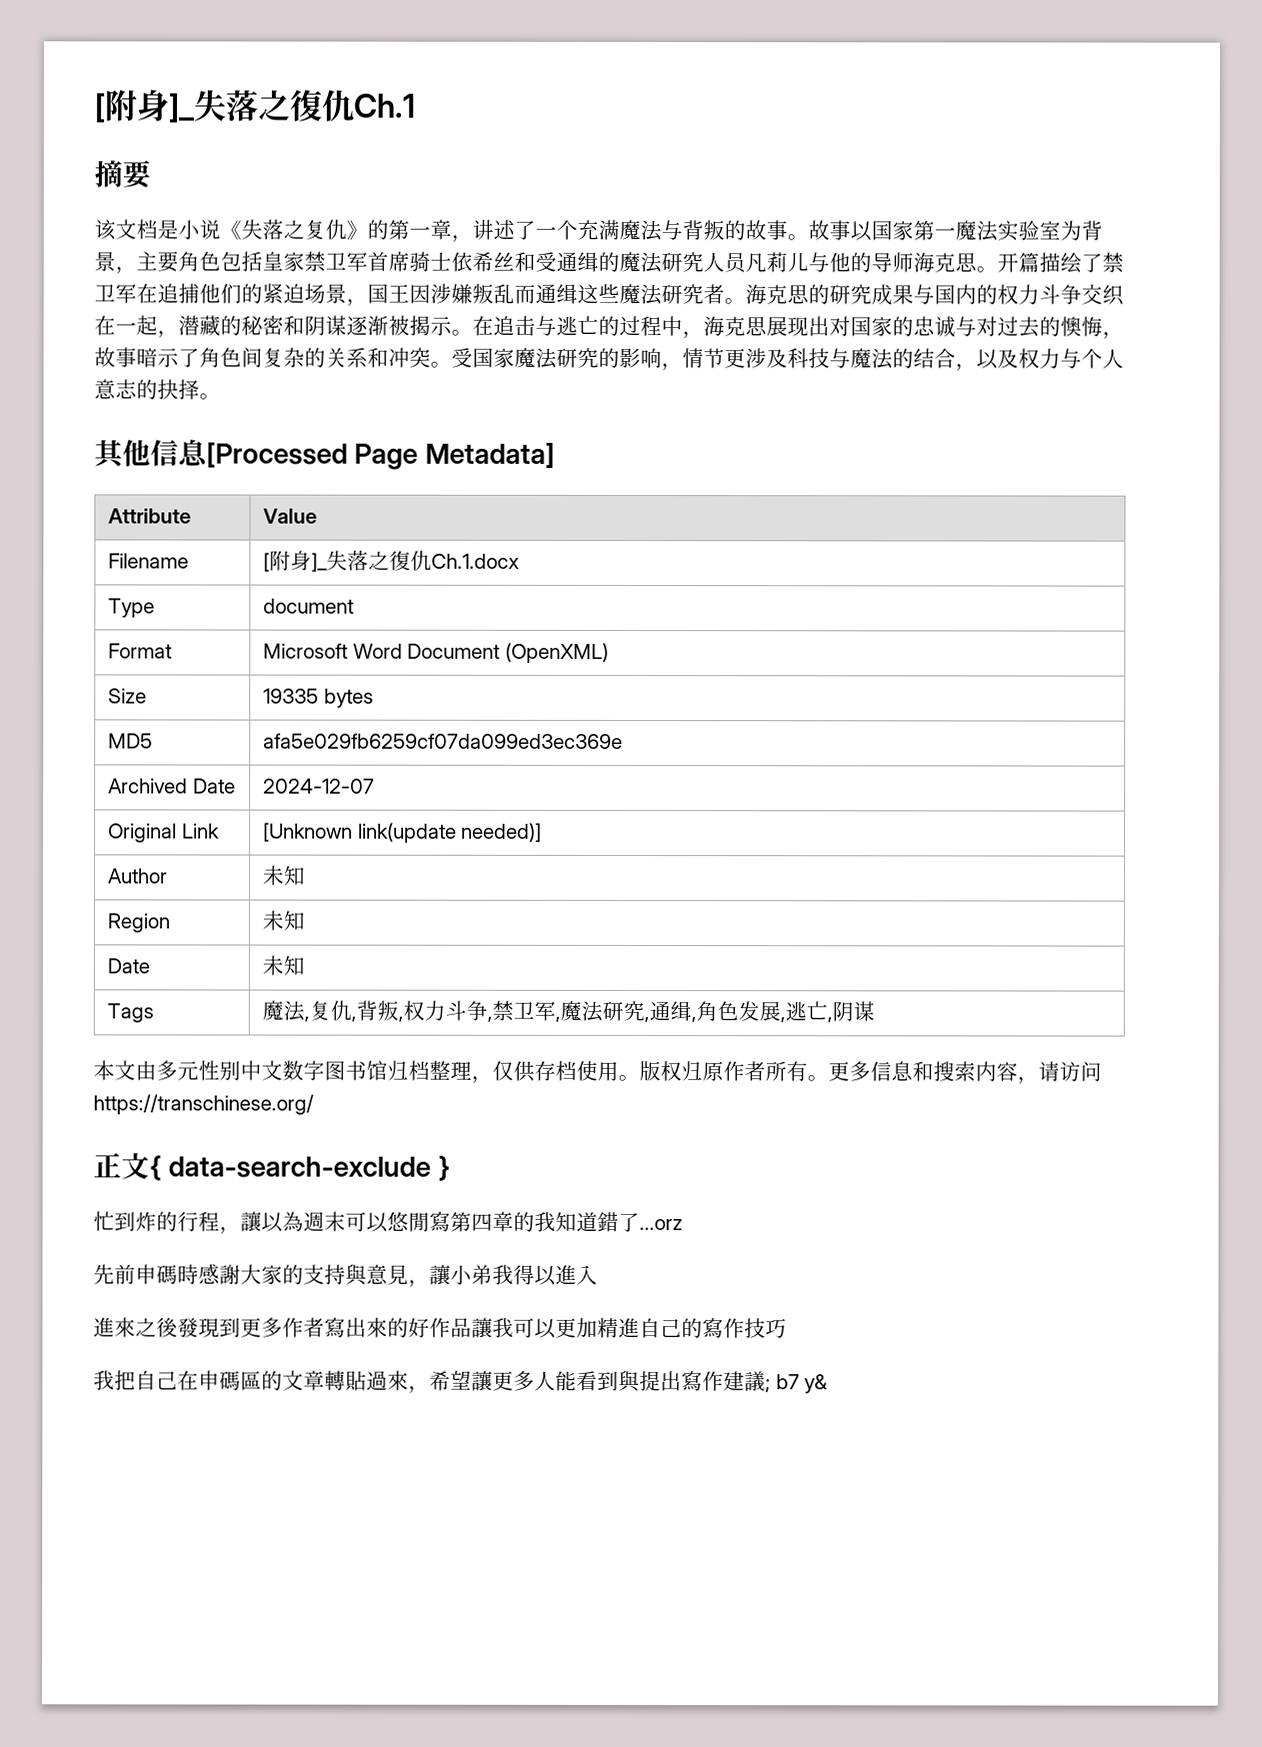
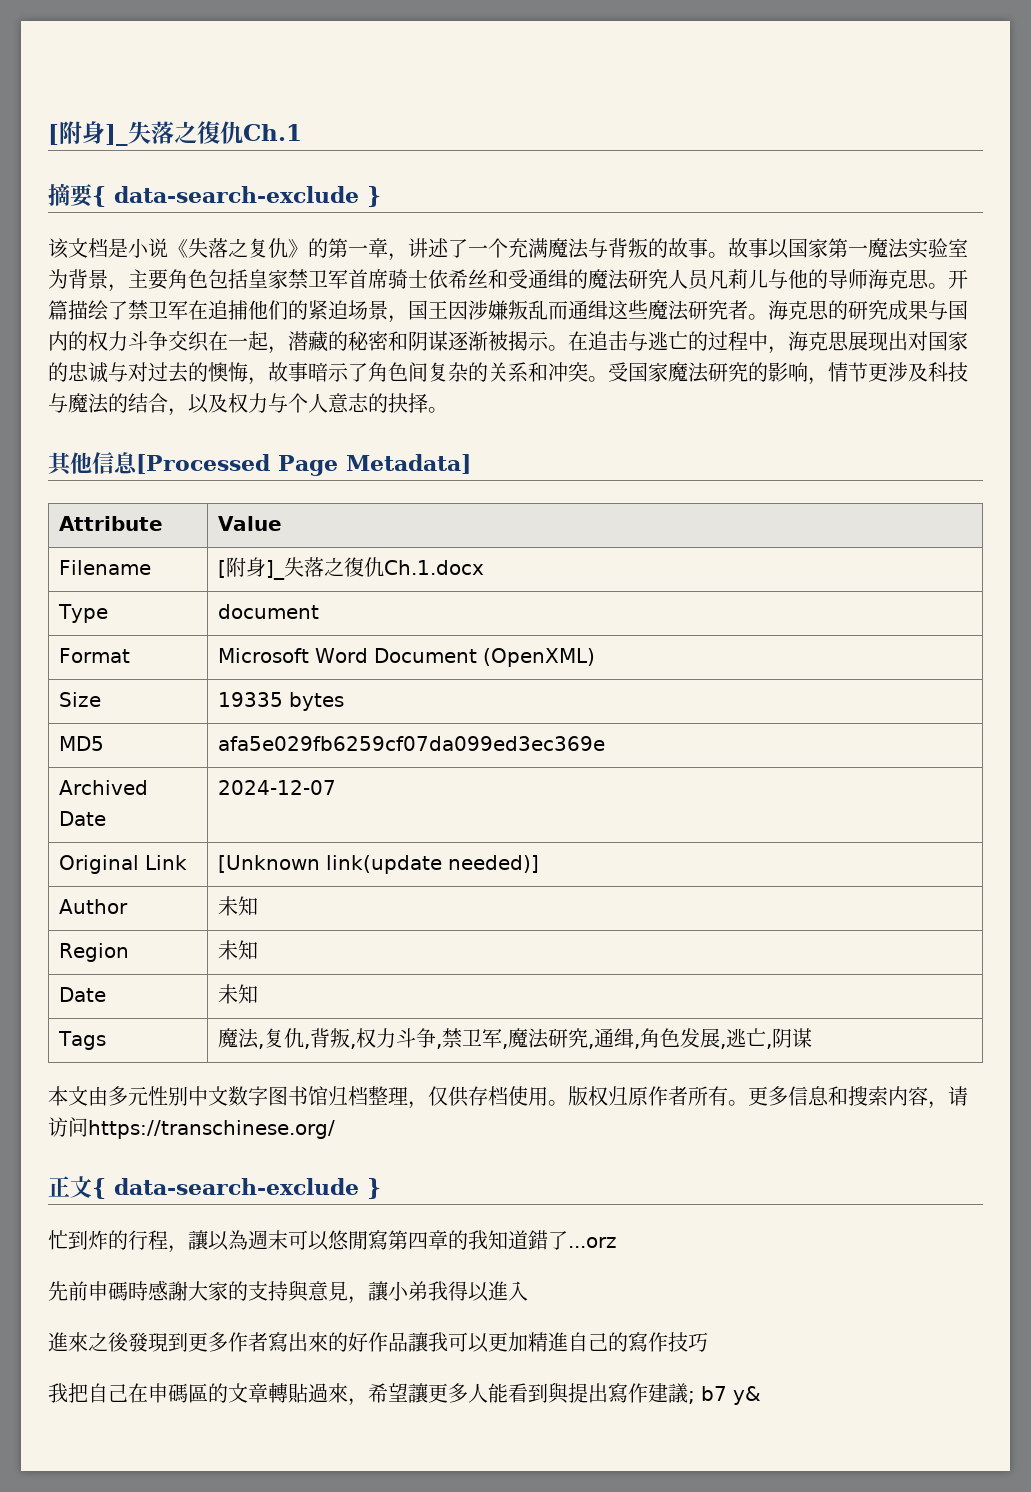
(152, 174) none -> [92,186,381,207] { data-search-exclude }

